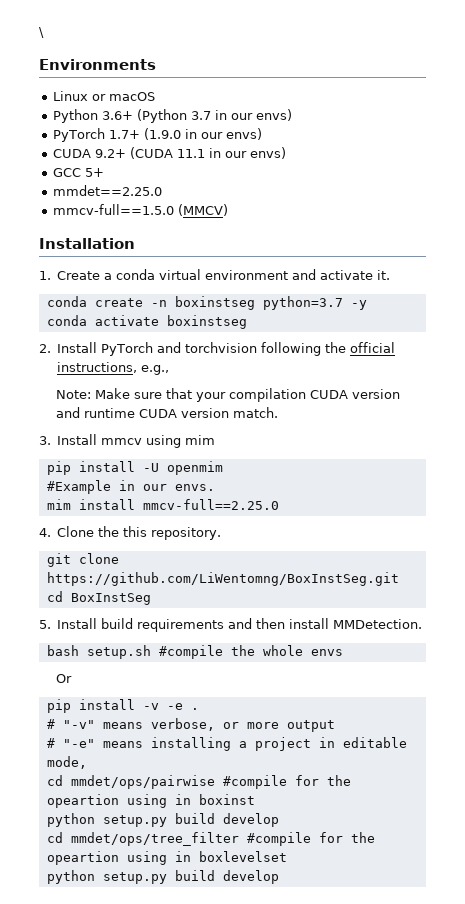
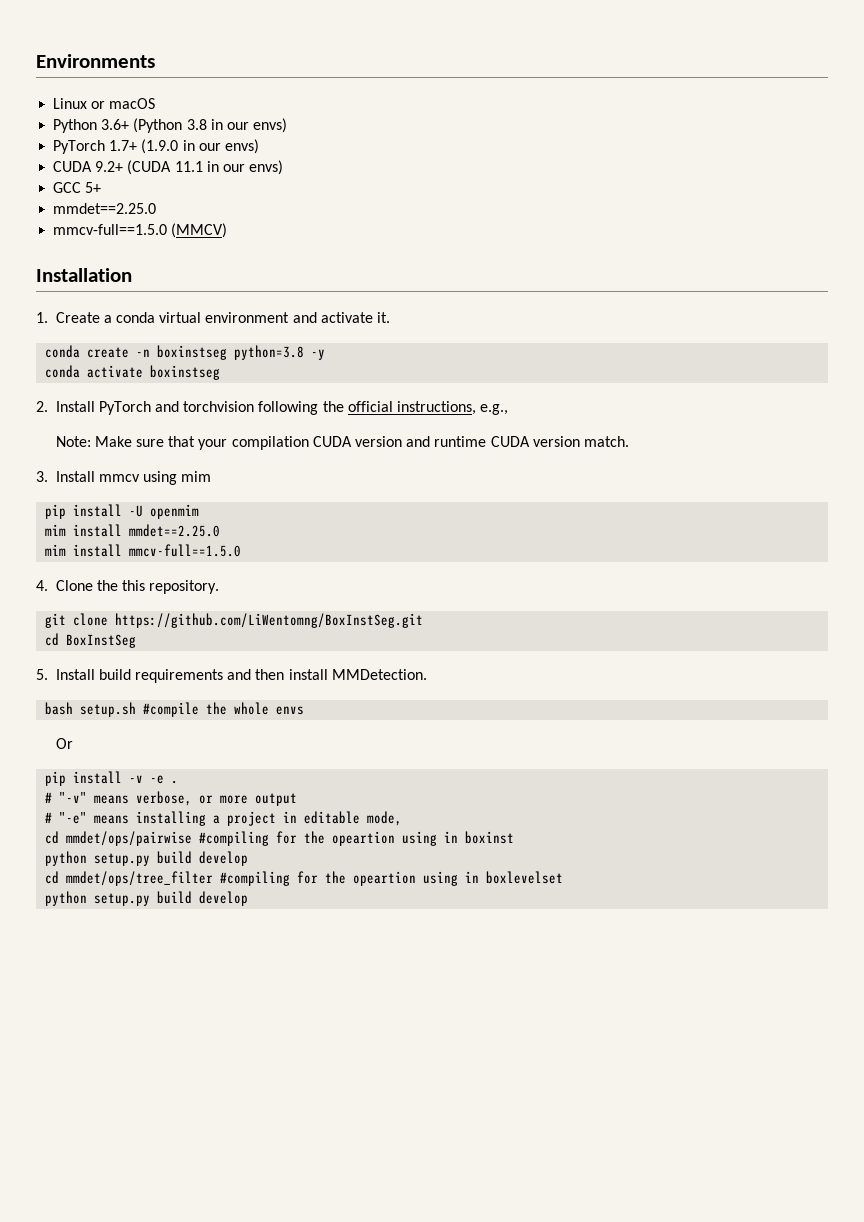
[39,27,44,38] \ // -> (36, 61) none
[190,111,211,120] 3.7 -> [186,119,207,130] 3.8
[262,296,343,310] python=3.7 -> [234,345,305,360] python=3.8
[46,480,215,494] [46,499,279,510] #Example in our envs. // mim install mmcv-full==2.25.0 -> [45,524,221,537] [45,544,242,557] mim install mmdet==2.25.0 // mim install mmcv-full==1.5.0
[222,775,287,789] #compile -> [199,831,270,846] #compiling
[246,832,311,846] #compile -> [220,871,291,886] #compiling

